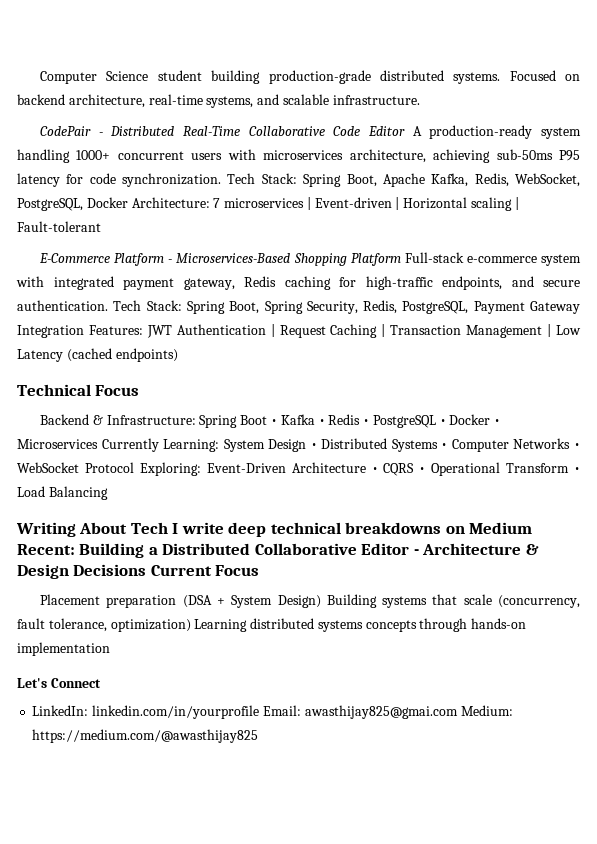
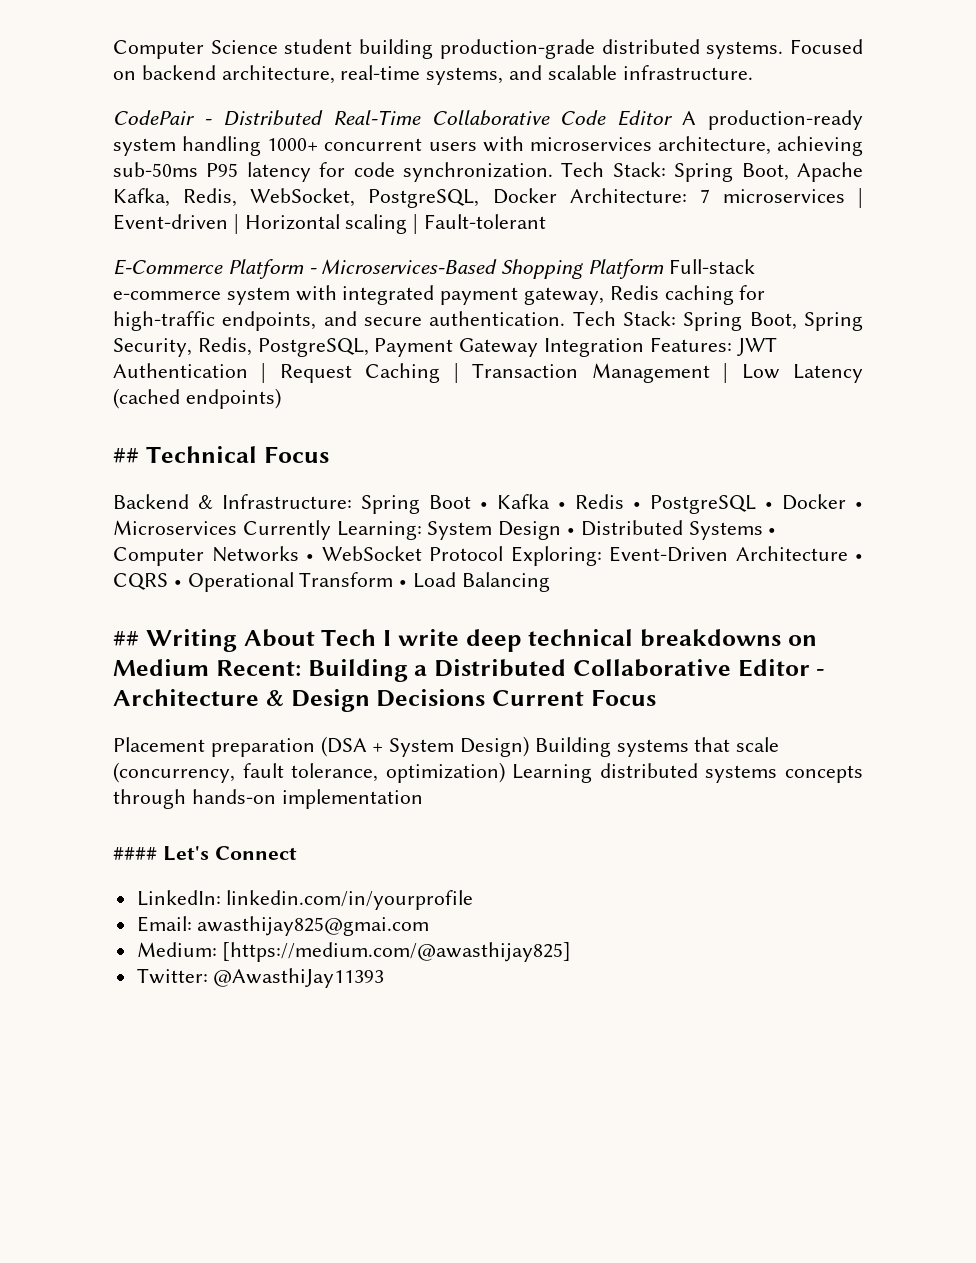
(178, 355) none -> [113,448,139,463] ##
(108, 493) none -> [113,631,139,646] ##
(110, 649) none -> [113,847,157,860] ####
(260, 712) none -> (474, 900) //
[460,705,513,716] [32,729,259,743] Medium: https://medium.com/@awasthijay825 -> [136,942,572,962] [136,968,385,988] // Medium: [https://medium.com/@awasthijay825] // Twitter: @AwasthiJay11393

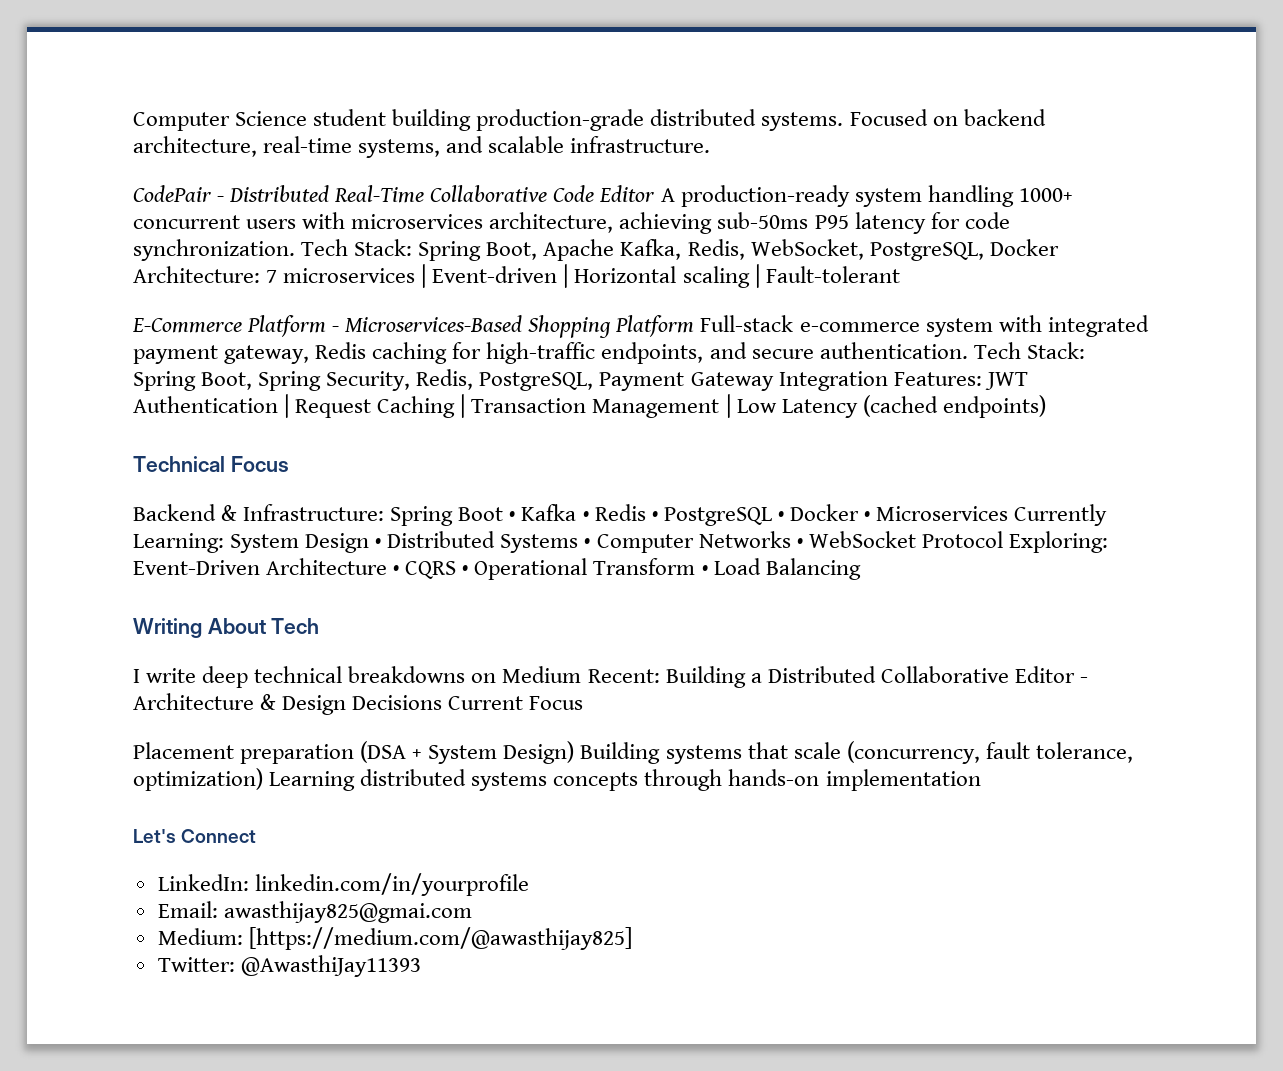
[113,448,139,463] ## -> (1046, 406) none
[113,631,139,646] ## -> (861, 569) none
(377, 637) none -> (320, 626) //
[113,847,157,860] #### -> (981, 780) none

